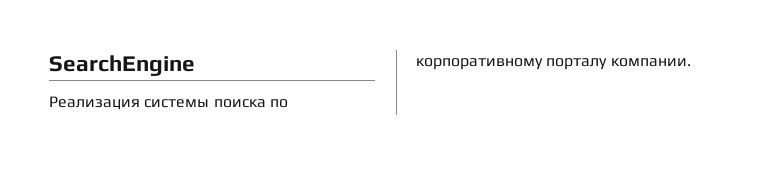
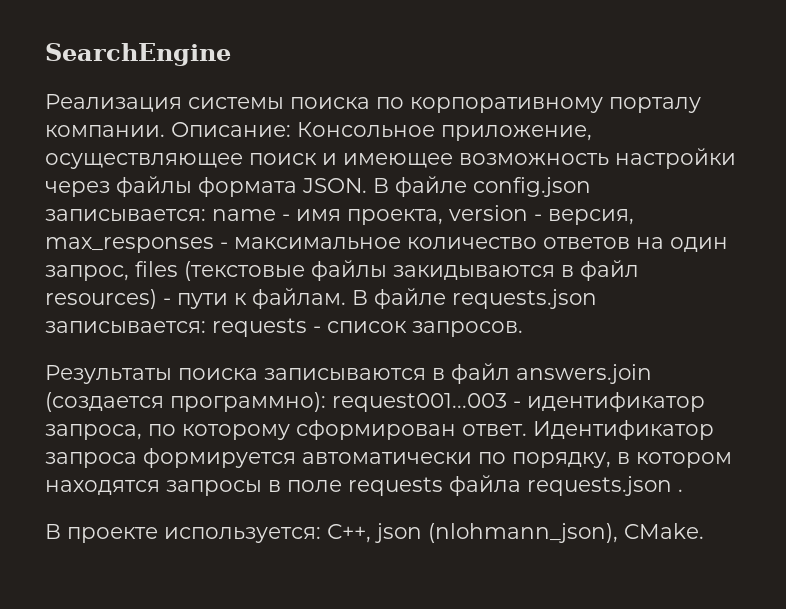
(691, 62) none -> [171,122,592,141] [45,148,736,169] [45,176,591,197] [45,205,634,225] [45,237,728,253] [45,260,639,281] [45,288,597,309] [45,318,523,337] [45,363,652,384] [45,392,705,412] [45,420,714,440] [45,448,732,468] [45,475,683,496] [45,523,704,543] Описание: Консольное приложение, осуществляющее поиск и имеющее возможность настройки через файлы формата JSON. В файле config.json записывается: name - имя проекта, version - версия, max_responses - максимальное количество ответов на один запрос, files (текстовые файлы закидываются в файл resources) - пути к файлам. В файле requests.json записывается: requests - список запросов. // Результаты поиска записываются в файл answers.join (создается программно): request001...003 - идентификатор запроса, по которому сформирован ответ. Идентификатор запроса формируется автоматически по порядку, в котором находятся запросы в поле requests файла requests.json . // В проекте используется: С++, json (nlohmann_json), CMake.

